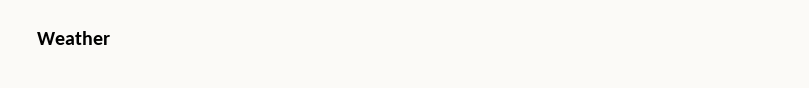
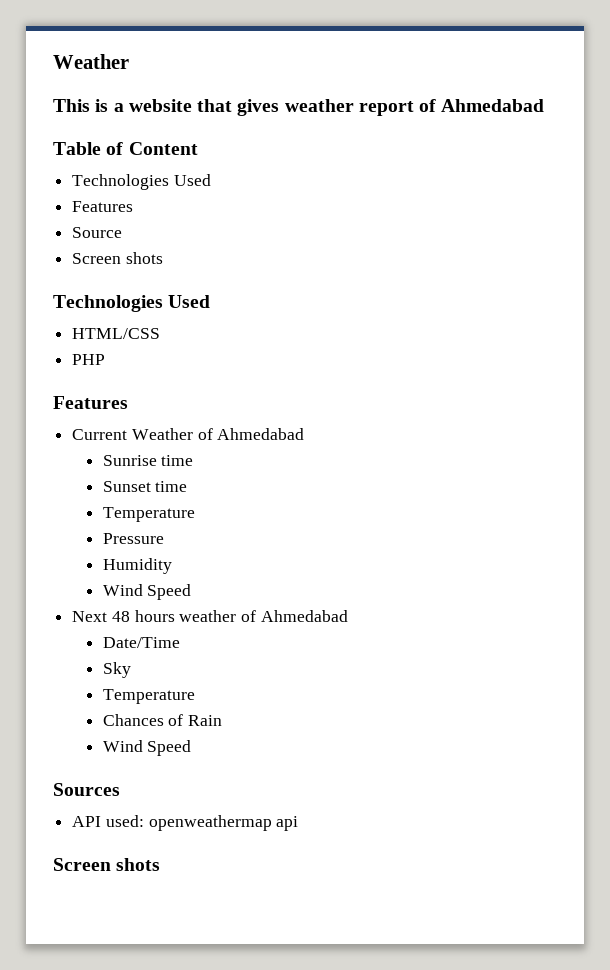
[37,31,110,45] Weather -> [53,54,129,69] [53,99,545,116] [53,142,198,155] [72,174,211,190] [72,201,134,212] [72,227,123,238] [72,252,163,264] [53,295,211,312] [72,328,161,339] [72,354,106,365] [53,396,128,409] [72,428,305,440] [102,455,194,466] [102,481,188,492] [102,507,195,522] [102,533,164,544] [102,558,172,574] [102,584,192,600] [72,610,348,622] [102,637,180,648] [102,662,131,678] [102,689,195,704] [102,714,222,726] [102,740,192,756] [53,783,120,796] [72,815,299,831] [53,858,161,871] Weather // This is a website that gives weather report of Ahmedabad // Table of Content // Technologies Used // Features // Source // Screen shots // Technologies Used // HTML/CSS // PHP // Features // Current Weather of Ahmedabad // Sunrise time // Sunset time // Temperature // Pressure // Humidity // Wind Speed // Next 48 hours weather of Ahmedabad // Date/Time // Sky // Temperature // Chances of Rain // Wind Speed // Sources // API used: openweathermap api // Screen shots

